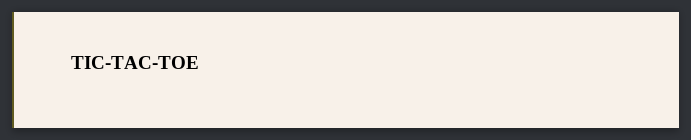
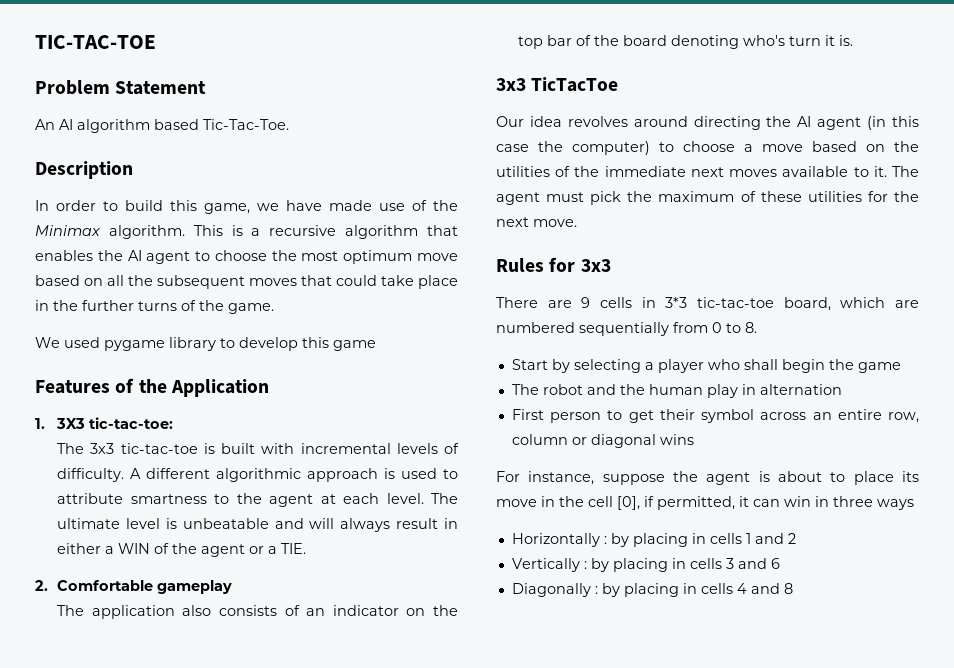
(199, 62) none -> [35,80,207,95] [35,119,289,133] [35,161,133,179] [35,200,458,214] [35,225,458,239] [35,250,458,264] [35,275,458,289] [35,300,274,314] [35,337,376,351] [35,378,269,397] [35,417,174,429] [57,443,460,454] [57,468,458,482] [57,493,459,507] [57,518,459,532] [57,543,307,557] [35,580,233,594] [57,605,459,619] [518,35,854,49] [496,77,619,92] [496,116,920,130] [496,141,919,155] [496,166,919,177] [496,191,919,205] [496,217,577,227] [496,257,611,272] [496,297,919,311] [496,322,757,336] [511,359,901,373] [511,384,842,398] [511,409,919,423] [511,434,694,448] [496,471,919,485] [496,496,914,510] [511,533,796,547] [511,558,780,572] [511,583,793,597] // Problem Statement // An AI algorithm based Tic-Tac-Toe. // Description // In order to build this game, we have made use of the Minimax algorithm. This is a recursive algorithm that enables the AI agent to choose the most optimum move based on all the subsequent moves that could take place in the further turns of the game. // We used pygame library to develop this game // Features of the Application // 1. 3X3 tic-tac-toe: // The 3x3 tic-tac-toe is built with incremental levels of difficulty. A different algorithmic approach is used to attribute smartness to the agent at each level. The ultimate level is unbeatable and will always result in either a WIN of the agent or a TIE. // 2. Comfortable gameplay // The application also consists of an indicator on the top bar of the board denoting who's turn it is. // 3x3 TicTacToe // Our idea revolves around directing the AI agent (in this case the computer) to choose a move based on the utilities of the immediate next moves available to it. The agent must pick the maximum of these utilities for the next move. // Rules for 3x3 // There are 9 cells in 3*3 tic-tac-toe board, which are numbered sequentially from 0 to 8. // Start by selecting a player who shall begin the game // The robot and the human play in alternation // First person to get their symbol across an entire row, column or diagonal wins // For instance, suppose the agent is about to place its move in the cell [0], if permitted, it can win in three ways // Horizontally : by placing in cells 1 and 2 // Vertically : by placing in cells 3 and 6 // Diagonally : by placing in cells 4 and 8

